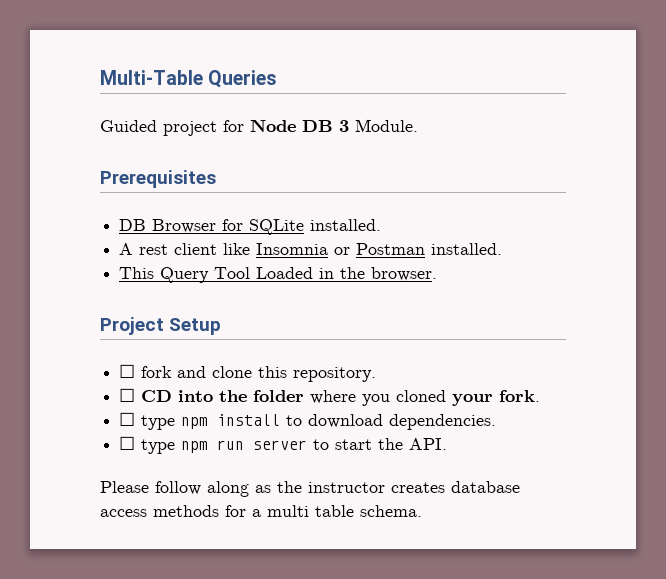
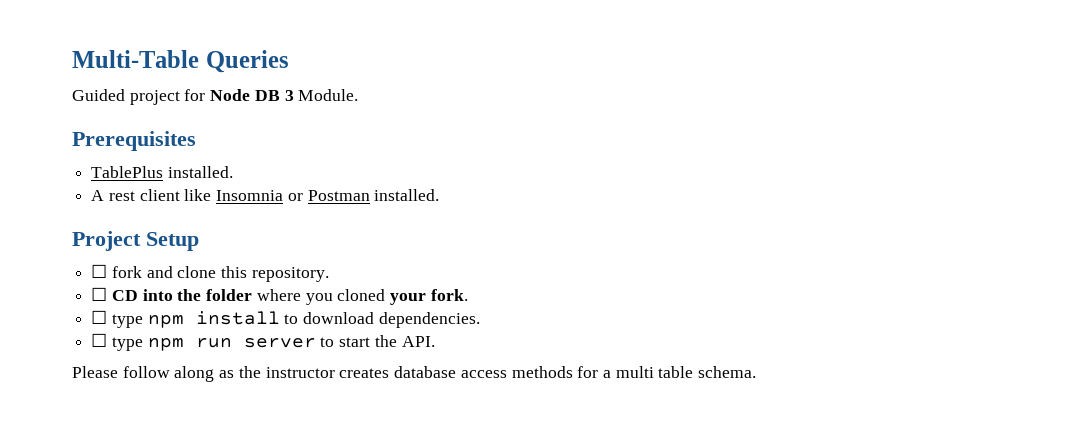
[119,219,305,235] DB Browser for SQLite -> [91,166,164,178] TablePlus
[119,267,438,283] // This Query Tool Loaded in the browser. -> (440, 195) none

